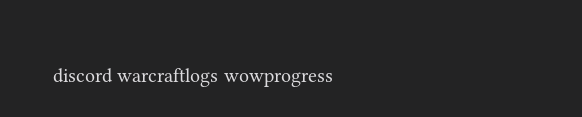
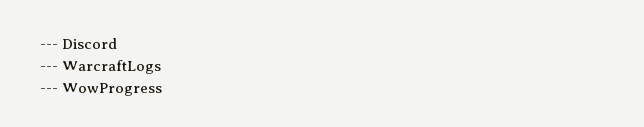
[53,68,333,87] discord warcraftlogs wowprogress -> [40,38,118,49] [40,60,162,74] [40,83,163,96] --- Discord // --- WarcraftLogs // --- WowProgress

